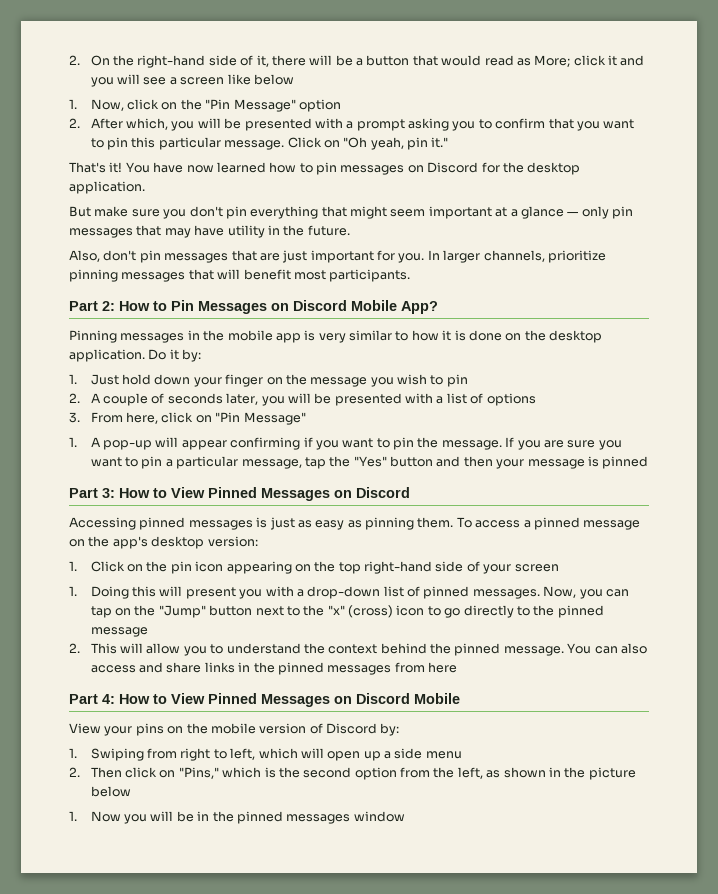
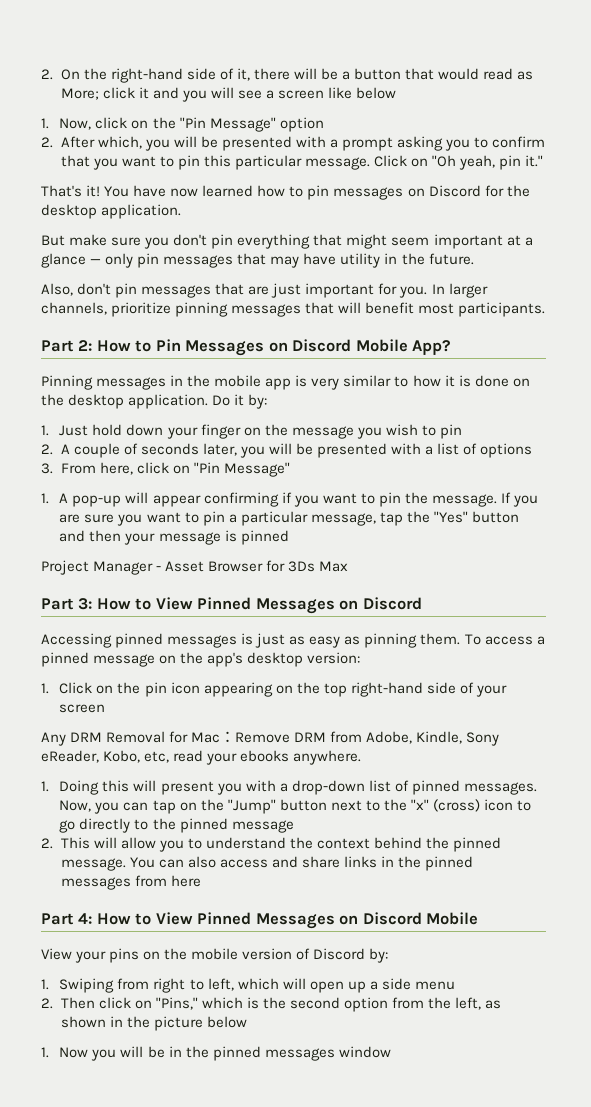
(649, 462) none -> [41,560,349,575] // Project Manager - Asset Browser for 3Ds Max
(559, 568) none -> [41,731,500,746] [41,750,362,765] // Any DRM Removal for Mac：Remove DRM from Adobe, Kindle, Sony eReader, Kobo, etc, read your ebooks anywhere.

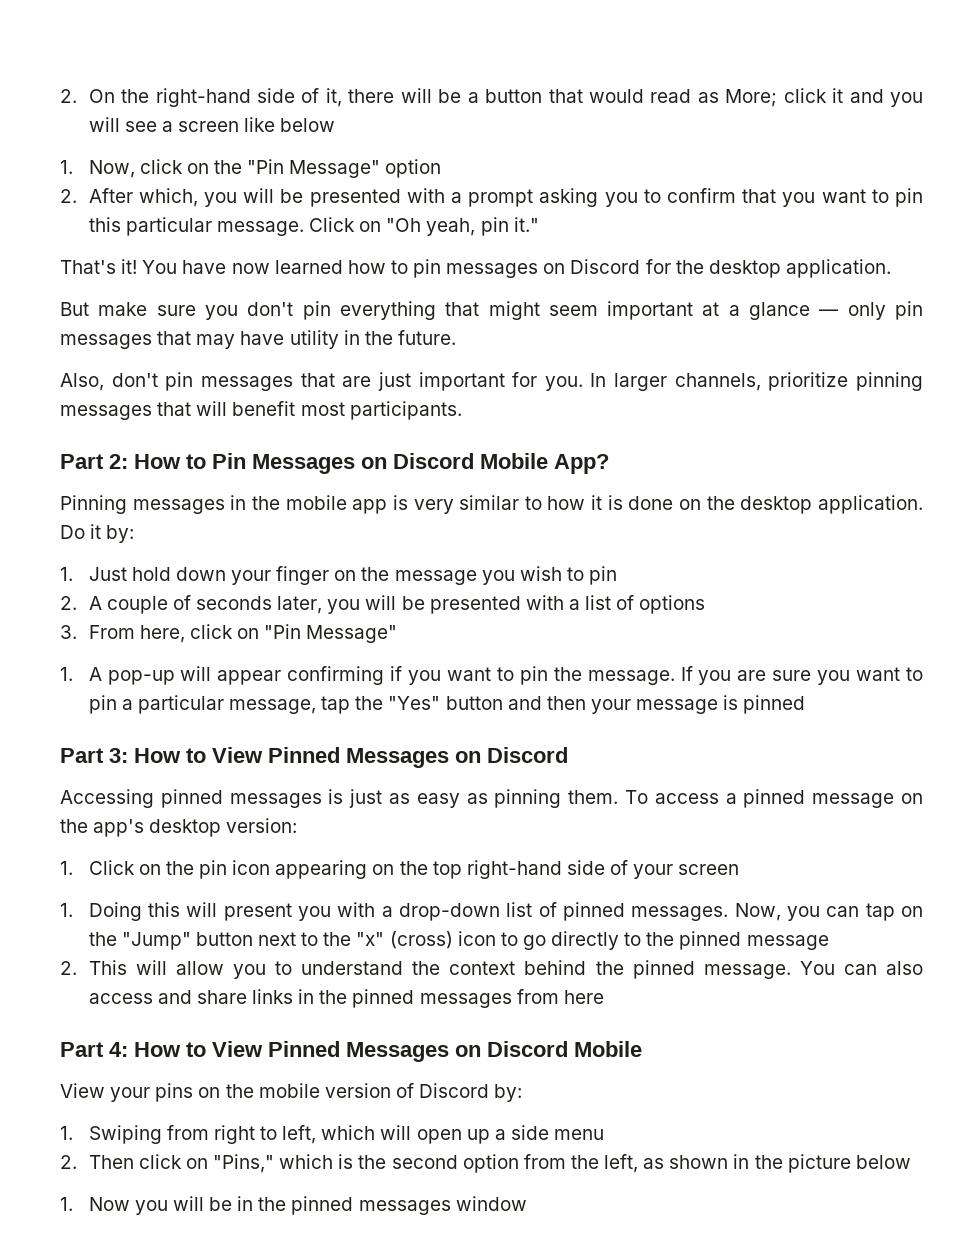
[41,560,349,575] // Project Manager - Asset Browser for 3Ds Max -> (806, 704) none
[41,731,500,746] [41,750,362,765] // Any DRM Removal for Mac：Remove DRM from Adobe, Kindle, Sony eReader, Kobo, etc, read your ebooks anywhere. -> (740, 869) none

